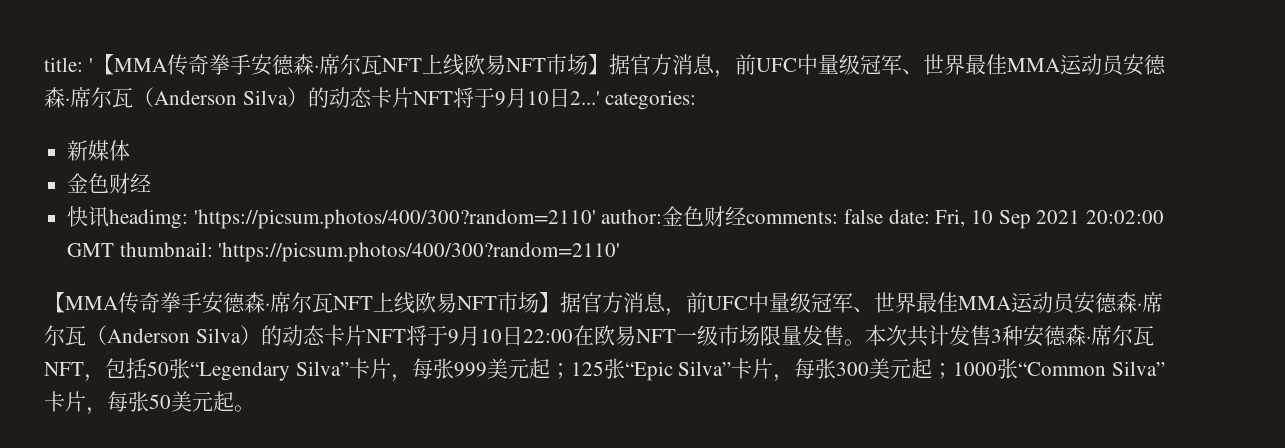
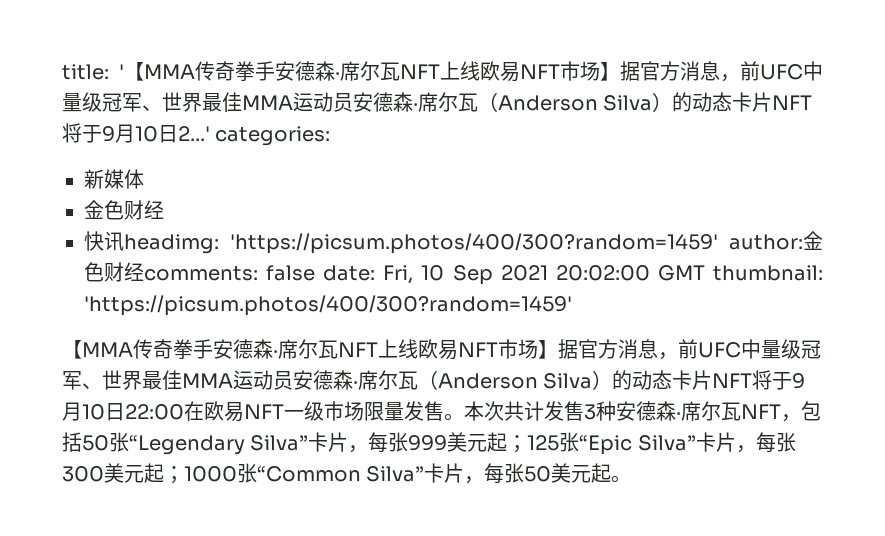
[193,209,596,229] 'https://picsum.photos/400/300?random=2110' -> [230,233,718,254] 'https://picsum.photos/400/300?random=1459'
[218,242,621,262] 'https://picsum.photos/400/300?random=2110' -> [84,295,572,316] 'https://picsum.photos/400/300?random=1459'

